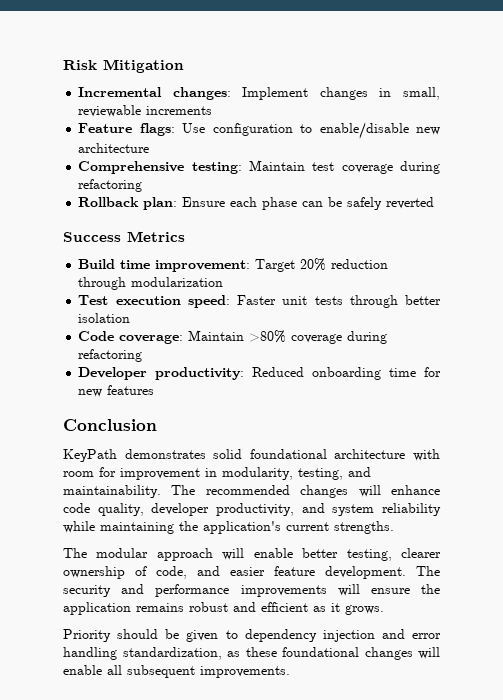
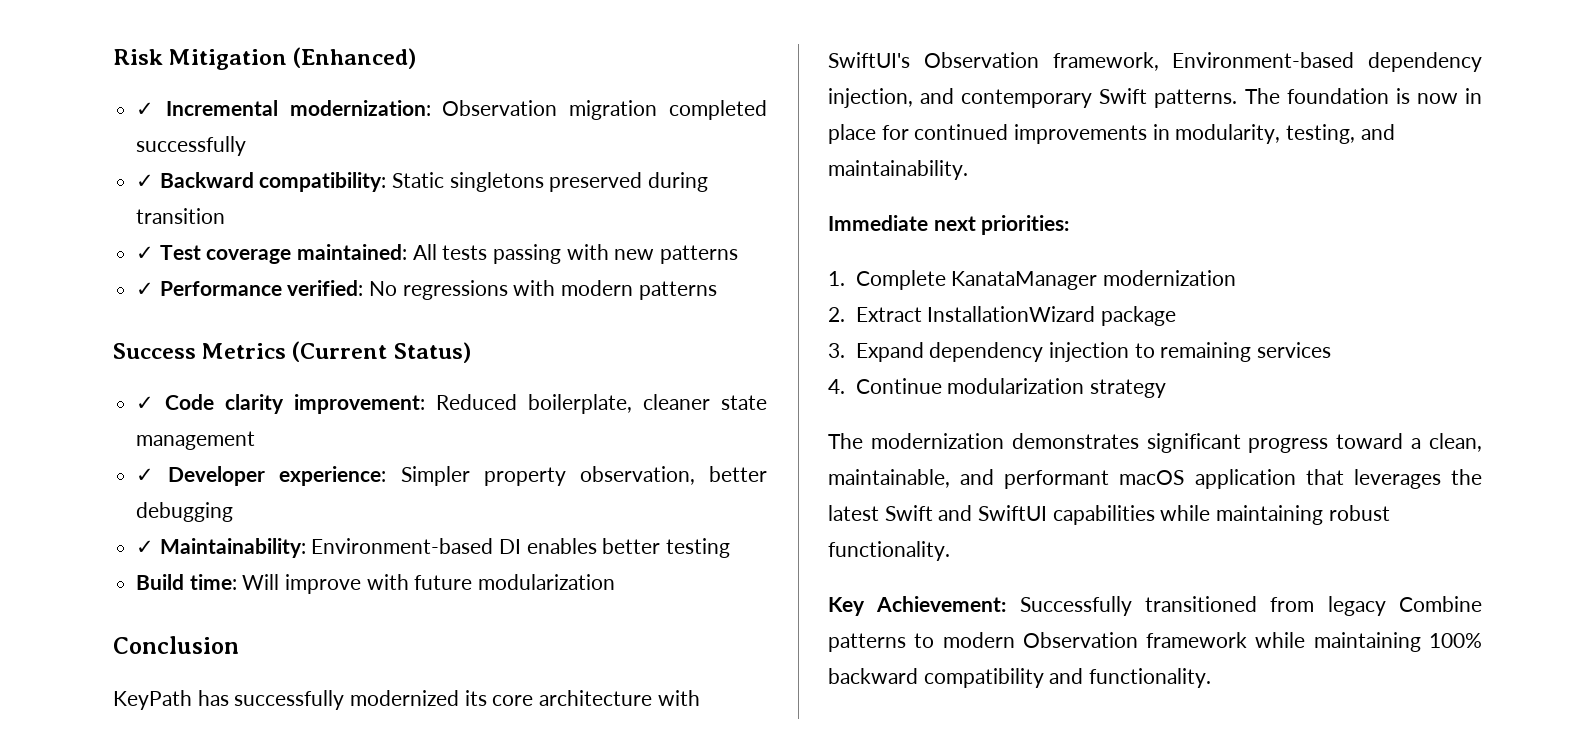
[78,87,440,100] [78,105,213,117] [78,122,441,139] [78,143,150,153] [78,160,440,174] [78,179,143,192] [78,197,435,210] [63,231,185,242] [78,258,389,272] [78,277,224,290] [78,295,442,308] [78,313,131,323] [78,330,388,344] [78,349,143,362] [78,367,442,380] [78,385,155,397] [63,419,157,431] [63,449,440,462] [63,467,200,480] // Incremental changes: Implement changes in small, reviewable increments // Feature flags: Use configuration to enable/disable new architecture // Comprehensive testing: Maintain test coverage during refactoring // Rollback plan: Ensure each phase can be safely reverted // Success Metrics // Build time improvement: Target 20% reduction through modularization // Test execution speed: Faster unit tests through better isolation // Code coverage: Maintain >80% coverage during refactoring // Developer productivity: Reduced onboarding time for new features // Conclusion // KeyPath demonstrates solid foundational architecture with room for improvement -> [293,47,417,69] [136,100,767,120] [136,136,247,156] [136,172,709,192] [136,208,226,224] [136,244,739,264] [136,280,717,300] [113,341,471,363] [136,394,767,414] [136,431,256,450] [136,466,767,486] [136,502,234,522] [136,538,731,558] [136,574,616,594] [113,636,239,654] [113,690,700,710] [828,52,1482,72] [828,88,1482,108] [828,124,1148,144] (Enhanced) // ✓ Incremental modernization: Observation migration completed successfully // ✓ Backward compatibility: Static singletons preserved during transition // ✓ Test coverage maintained: All tests passing with new patterns // ✓ Performance verified: No regressions with modern patterns // Success Metrics (Current Status) // ✓ Code clarity improvement: Reduced boilerplate, cleaner state management // ✓ Developer experience: Simpler property observation, better debugging // ✓ Maintainability: Environment-based DI enables better testing // Build time: Will improve with future modularization // Conclusion // KeyPath has successfully modernized its core architecture with SwiftUI's Observation framework, Environment-based dependency injection, and contemporary Swift patterns. The foundation is now in place for continued improvements
[171,485,440,498] [63,503,441,516] [63,521,394,534] [63,548,441,561] [63,566,440,579] [63,584,441,597] [63,602,384,615] [63,629,441,642] [63,647,440,660] [63,665,290,678] The recommended changes will enhance code quality, developer productivity, and system reliability while maintaining the application's current strengths. // The modular approach will enable better testing, clearer ownership of code, and easier feature development. The security and performance improvements will ensure the application remains robust and efficient as it grows. // Priority should be given to dependency injection and error handling standardization, as these foundational changes will enable all subsequent improvements. -> [828,215,1070,235] [828,270,1236,290] [828,306,1176,326] [828,342,1331,362] [828,378,1166,398] [828,433,1483,453] [828,469,1482,489] [828,505,1390,525] [828,541,950,561] [828,596,1482,616] [828,632,1482,652] [828,668,1212,688] // Immediate next priorities: // 1. Complete KanataManager modernization // 2. Extract InstallationWizard package // 3. Expand dependency injection to remaining services // 4. Continue modularization strategy // The modernization demonstrates significant progress toward a clean, maintainable, and performant macOS application that leverages the latest Swift and SwiftUI capabilities while maintaining robust functionality. // Key Achievement: Successfully transitioned from legacy Combine patterns to modern Observation framework while maintaining 100% backward compatibility and functionality.

